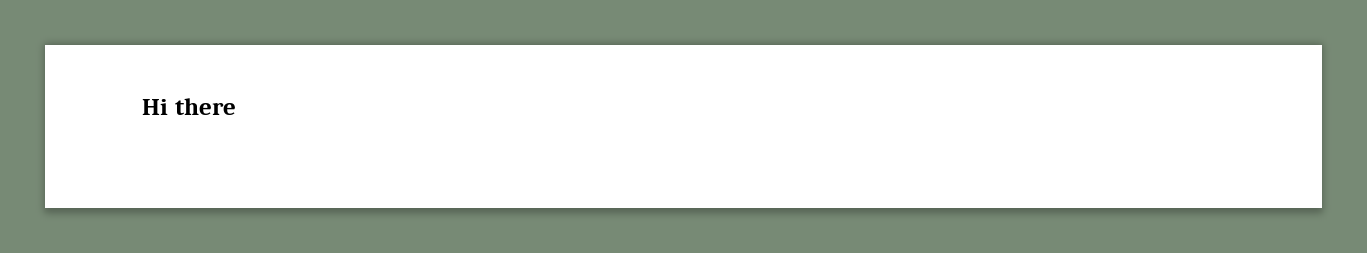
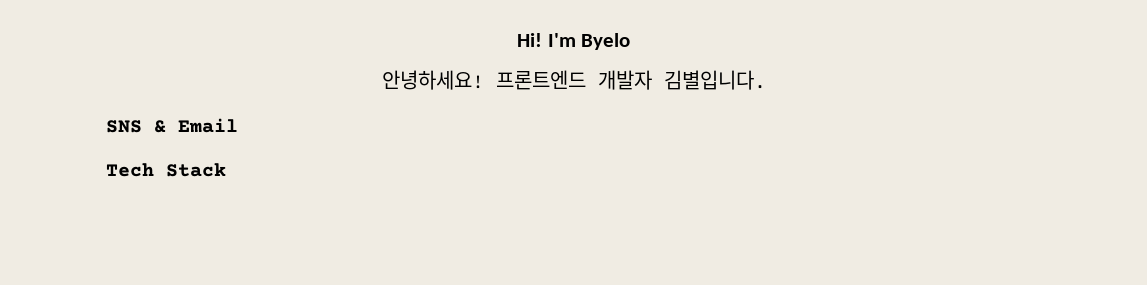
[142,98,236,115] Hi there -> [516,33,631,50] [381,70,766,90] [106,118,238,133] [106,163,226,177] Hi! I'm Byelo // 안녕하세요! 프론트엔드 개발자 김별입니다. // SNS & Email // Tech Stack

